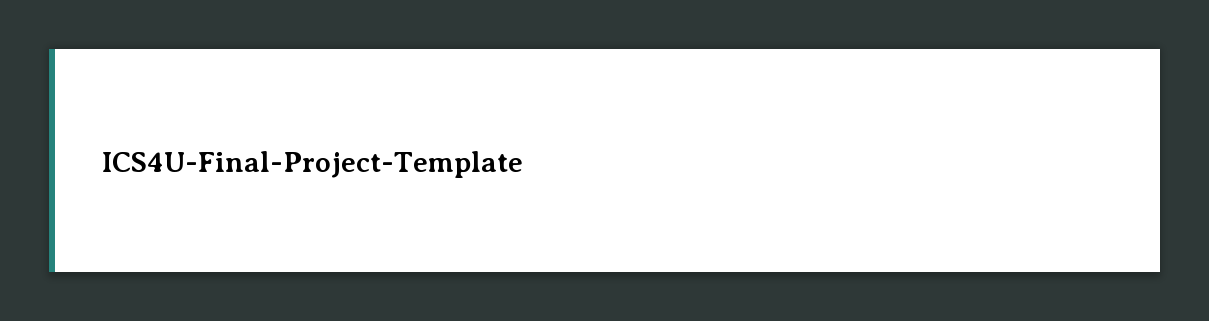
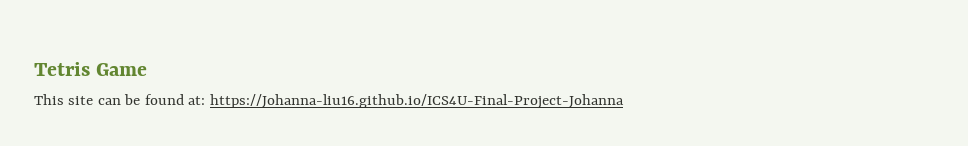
[102,151,523,178] ICS4U-Final-Project-Template -> [34,62,148,76] [34,94,624,109] Tetris Game // This site can be found at: https://Johanna-liu16.github.io/ICS4U-Final-Project-Johanna

